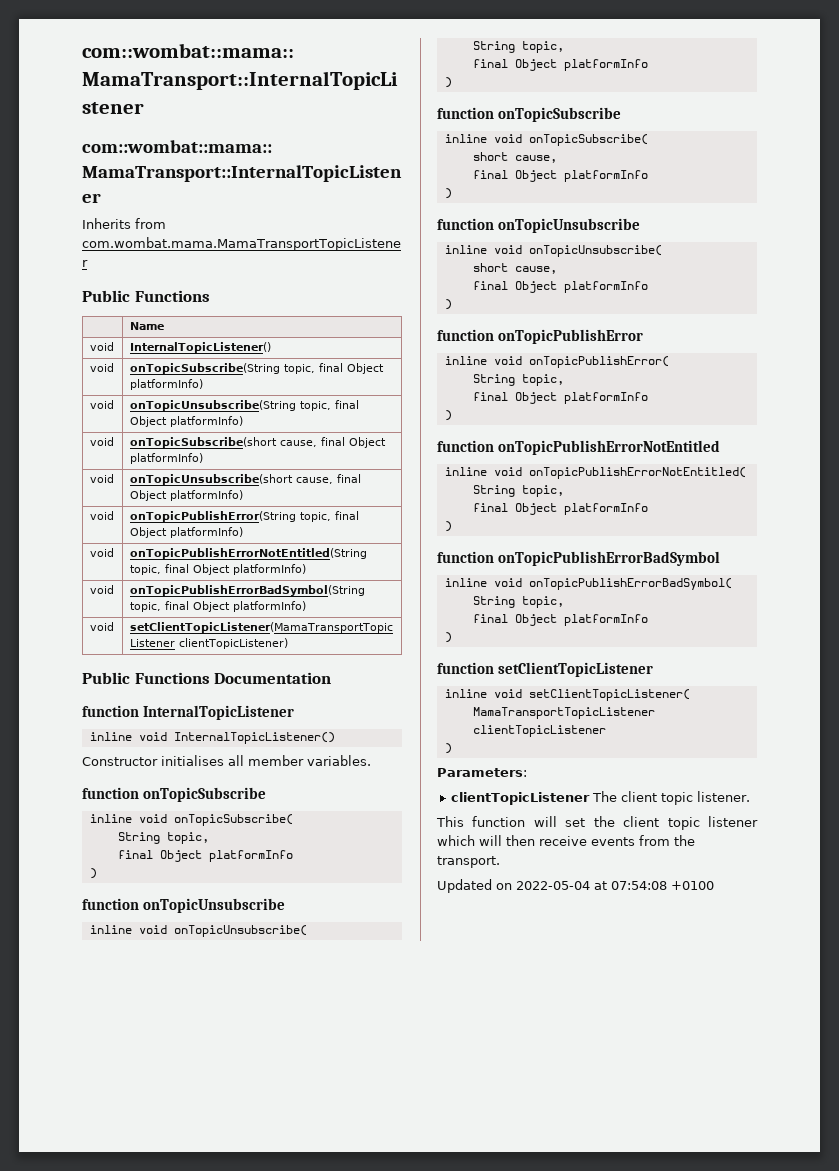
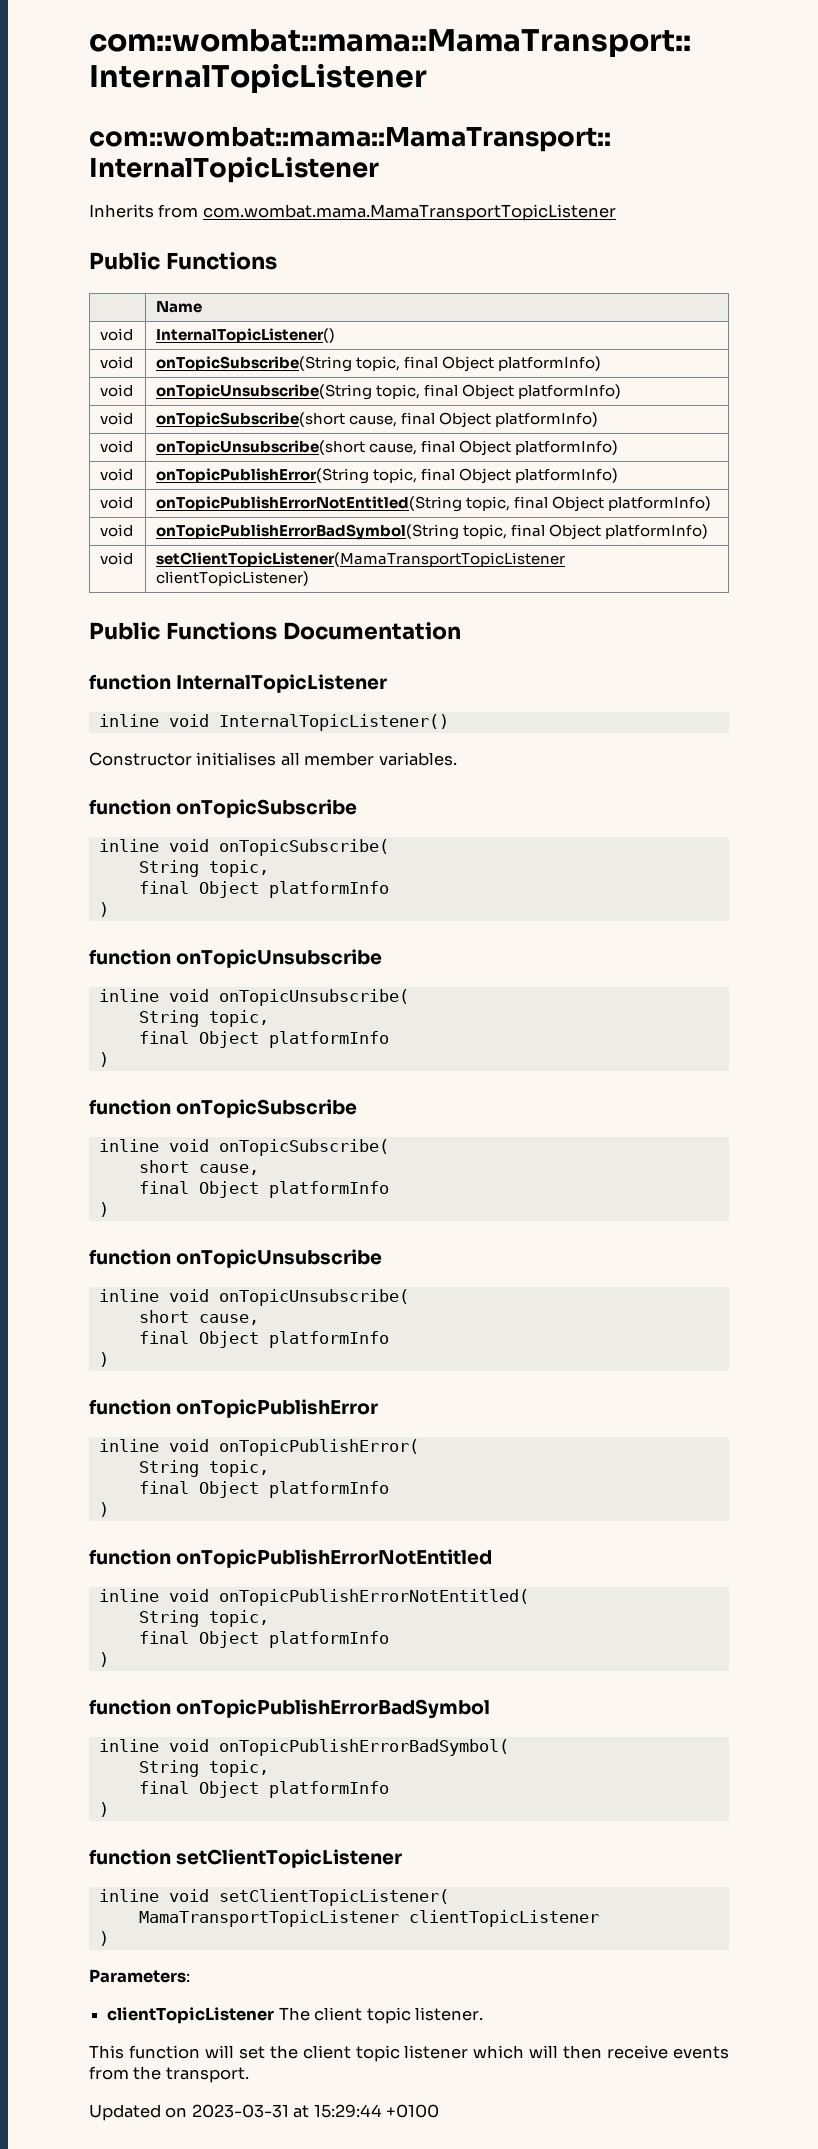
[516,881,667,890] 2022-05-04 at 07:54:08 -> [191,2104,382,2118] 2023-03-31 at 15:29:44

